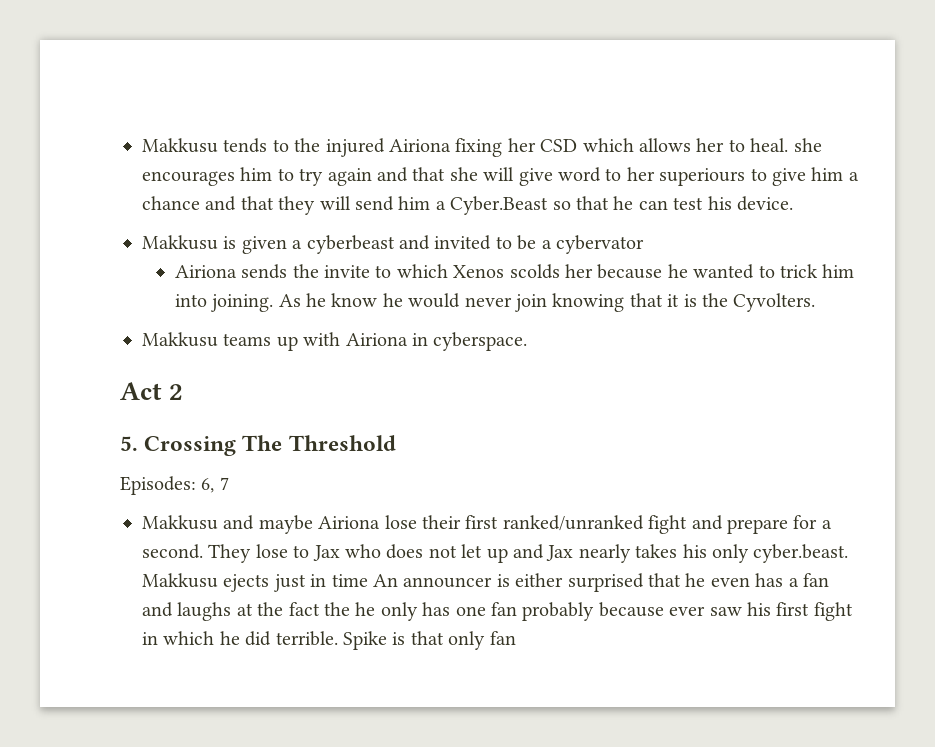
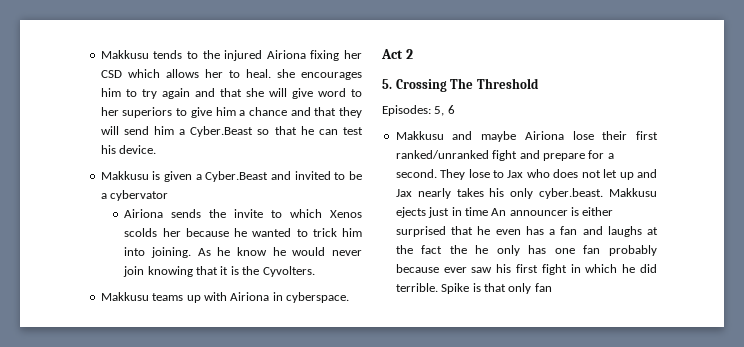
[659,168,746,186] superiours -> [122,107,173,118] superiors
[306,235,395,254] cyberbeast -> [205,171,269,182] Cyber.Beast
[201,477,229,493] 6, 7 -> [434,105,455,116] 5, 6

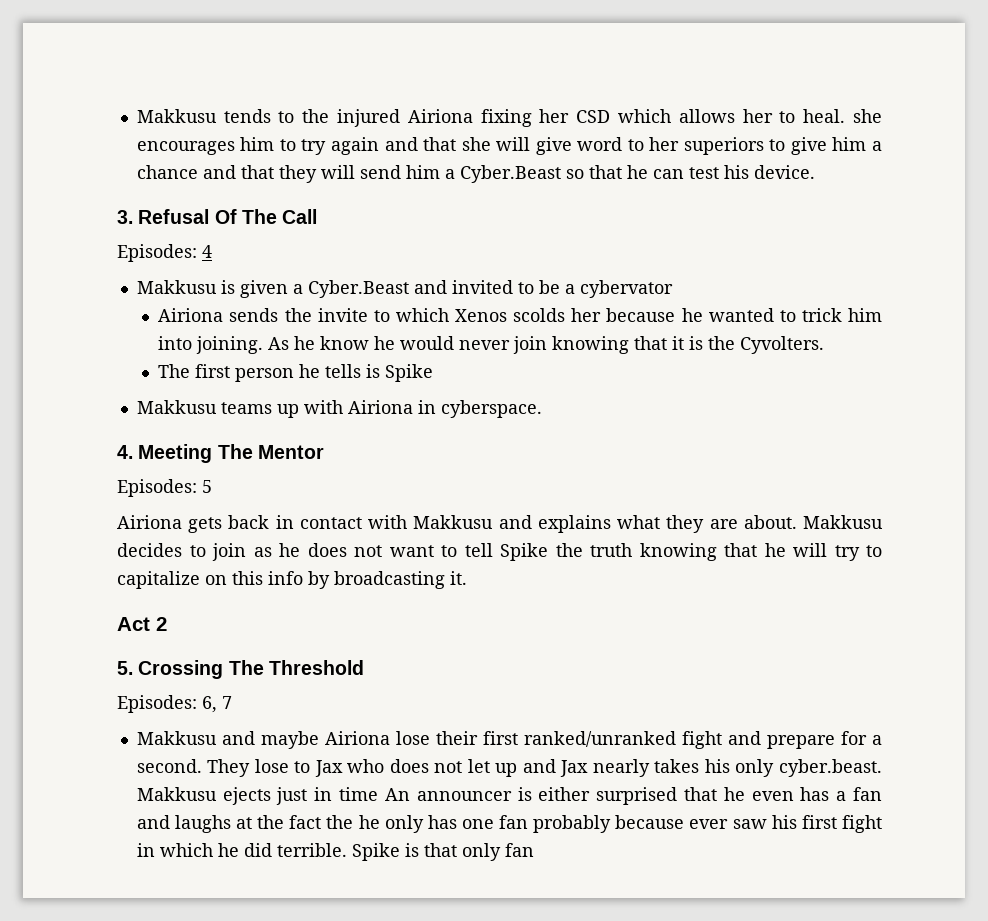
(157, 149) none -> [117,209,318,224] [117,244,212,262] // 3. Refusal Of The Call // Episodes: 4
(315, 271) none -> [158,364,434,382] // The first person he tells is Spike
(349, 297) none -> [117,444,324,463] [117,479,212,497] [117,515,884,533] [117,543,882,561] [117,571,467,589] // 4. Meeting The Mentor // Episodes: 5 // Airiona gets back in contact with Makkusu and explains what they are about. Makkusu decides to join as he does not want to tell Spike the truth knowing that he will try to capitalize on this info by broadcasting it.
[434,105,455,116] 5, 6 -> [202,696,232,713] 6, 7

